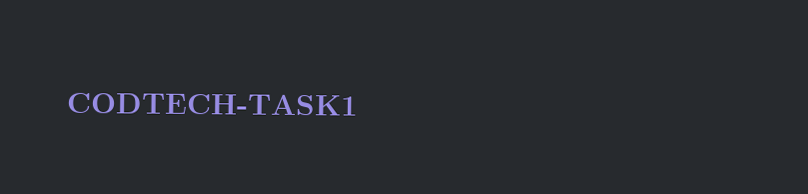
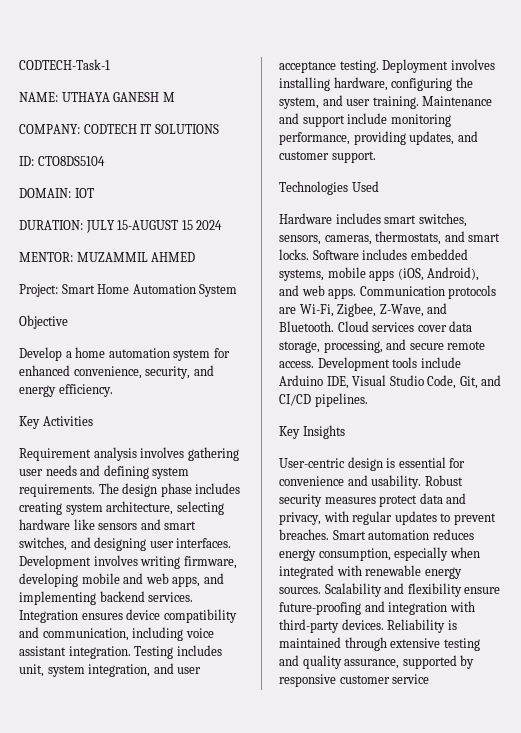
[66,92,359,116] CODTECH-TASK1 -> [19,59,110,70] [19,92,175,102] [19,124,219,134] [19,156,105,166] [19,188,94,198] [19,220,223,233] [19,252,196,262] [19,284,238,297] [19,315,68,329] [19,347,230,361] [19,365,214,379] [19,384,113,397] [19,416,93,429] [19,447,239,461] [19,465,190,479] [19,483,241,497] [19,501,224,515] [19,519,197,530] [19,537,232,551] [19,555,237,569] [19,573,224,587] [19,591,194,605] [19,609,237,623] [19,627,214,641] [19,645,222,659] [19,663,202,677] [279,59,495,73] [279,77,473,91] [279,95,493,109] [279,113,451,127] [279,131,478,145] [279,151,376,163] [279,181,379,195] [279,213,467,227] [279,231,501,245] [279,249,468,260] [279,267,480,281] [279,285,497,299] [279,303,448,317] [279,321,473,332] [279,339,486,353] [279,357,461,371] [279,375,502,389] [279,393,368,407] [279,425,345,439] [279,457,466,471] [279,475,463,489] [279,493,467,507] [279,511,496,525] [279,529,474,540] [279,547,480,561] [279,565,462,579] [279,583,501,597] [279,601,475,615] [279,619,457,633] [279,637,480,651] [279,655,475,669] [279,674,430,687] CODTECH-Task-1 // NAME: UTHAYA GANESH M // COMPANY: CODTECH IT SOLUTIONS // ID: CTO8DS5104 // DOMAIN: IOT // DURATION: JULY 15-AUGUST 15 2024 // MENTOR: MUZAMMIL AHMED // Project: Smart Home Automation System // Objective // Develop a home automation system for enhanced convenience, security, and energy efficiency. // Key Activities // Requirement analysis involves gathering user needs and defining system requirements. The design phase includes creating system architecture, selecting hardware like sensors and smart switches, and designing user interfaces. Development involves writing firmware, developing mobile and web apps, and implementing backend services. Integration ensures device compatibility and communication, including voice assistant integration. Testing includes unit, system integration, and user acceptance testing. Deployment involves installing hardware, configuring the system, and user training. Maintenance and support include monitoring performance, providing updates, and customer support. // Technologies Used // Hardware includes smart switches, sensors, cameras, thermostats, and smart locks. Software includes embedded systems, mobile apps (iOS, Android), and web apps. Communication protocols are Wi-Fi, Zigbee, Z-Wave, and Bluetooth. Cloud services cover data storage, processing, and secure remote access. Development tools include Arduino IDE, Visual Studio Code, Git, and CI/CD pipelines. // Key Insights // User-centric design is essential for convenience and usability. Robust security measures protect data and privacy, with regular updates to prevent breaches. Smart automation reduces energy consumption, especially when integrated with renewable energy sources. Scalability and flexibility ensure future-proofing and integration with third-party devices. Reliability is maintained through extensive testing and quality assurance, supported by responsive customer service

